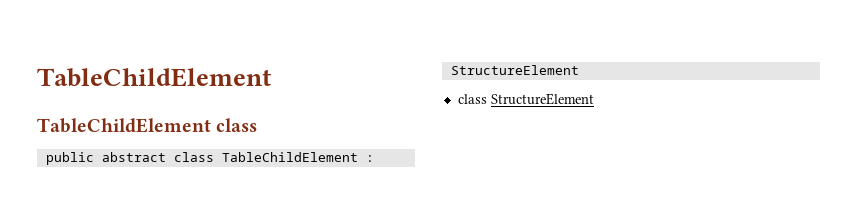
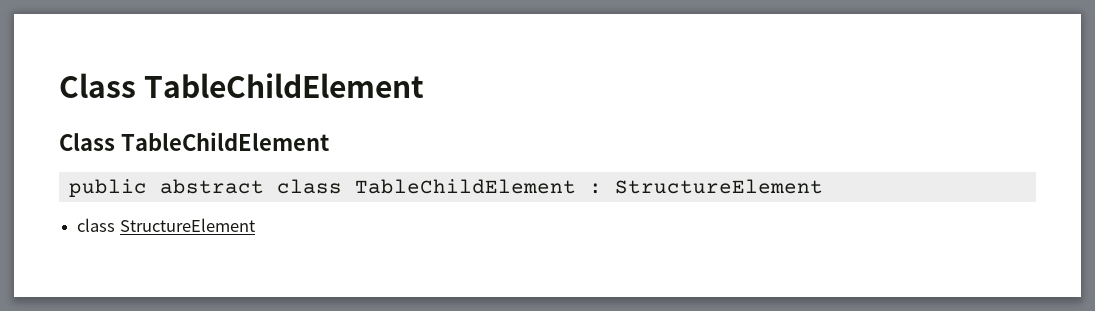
[37,68,272,87] [37,118,258,133] TableChildElement // TableChildElement class -> [59,73,425,98] [59,132,329,151] Class TableChildElement // Class TableChildElement

